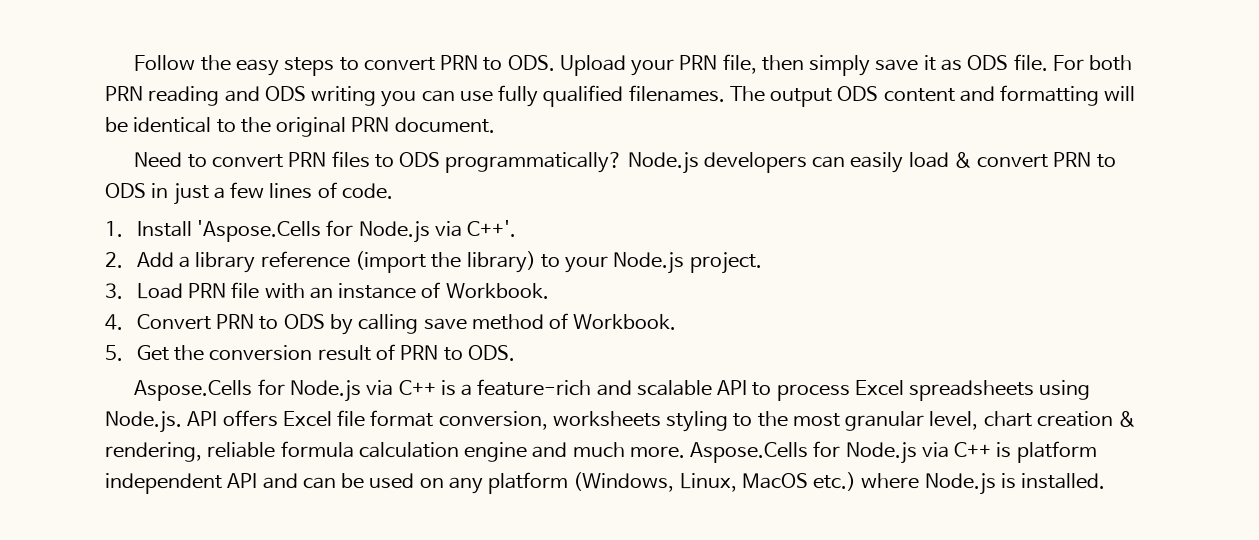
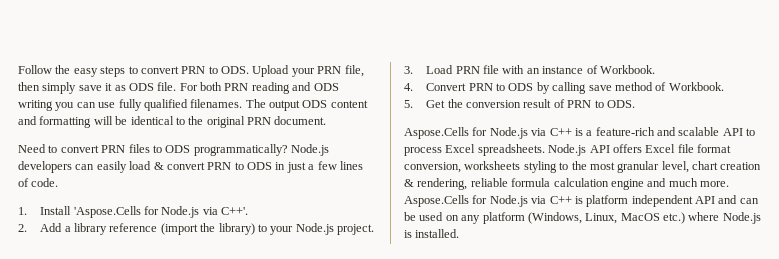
[909,380,1091,401] [105,411,182,433] spreadsheets using Node.js. -> [477,144,587,156] spreadsheets. Node.js

